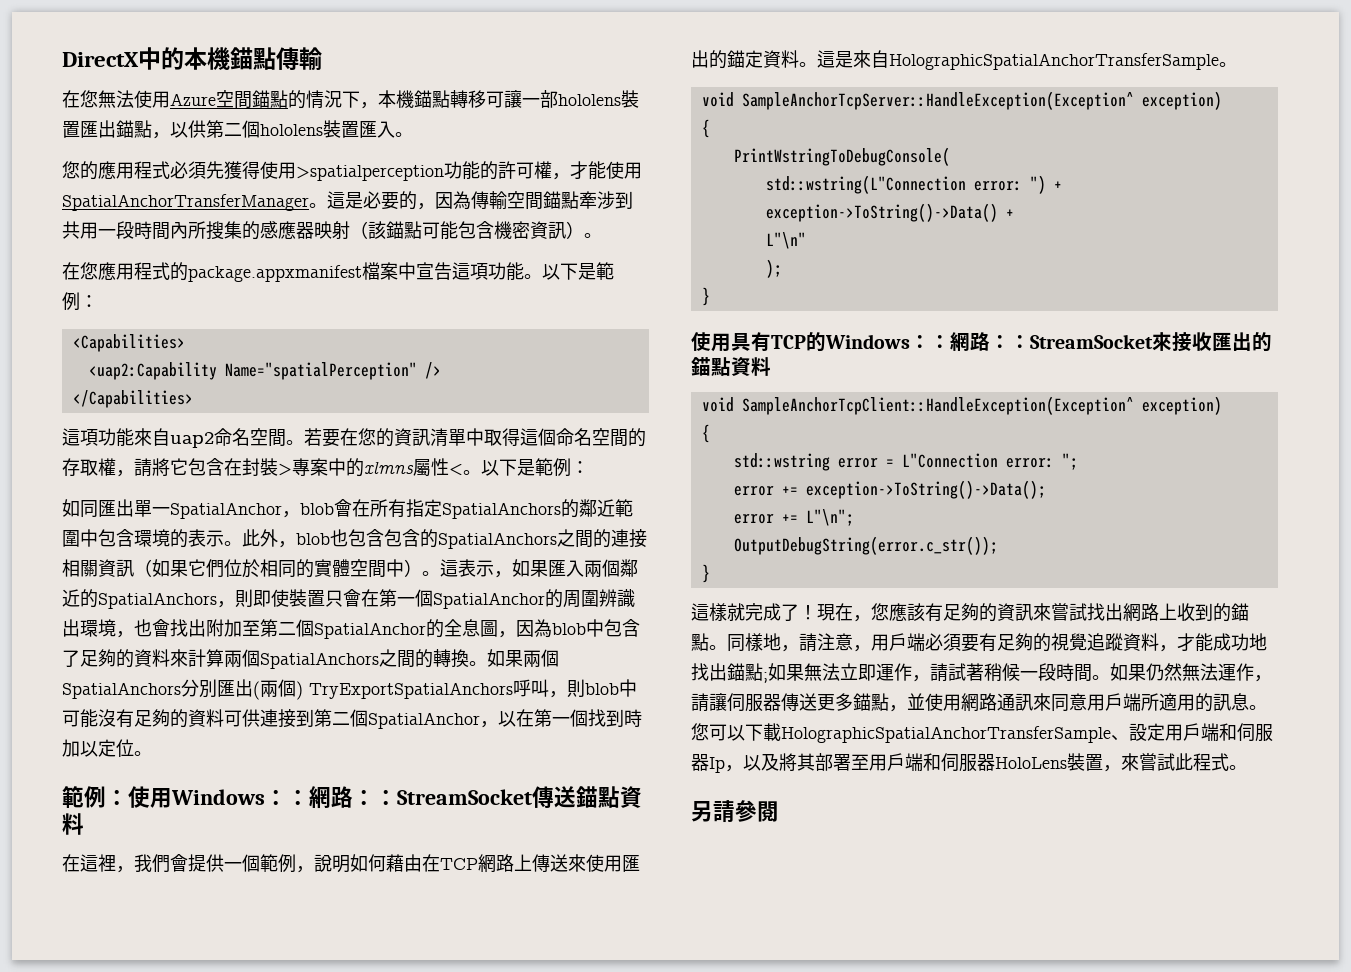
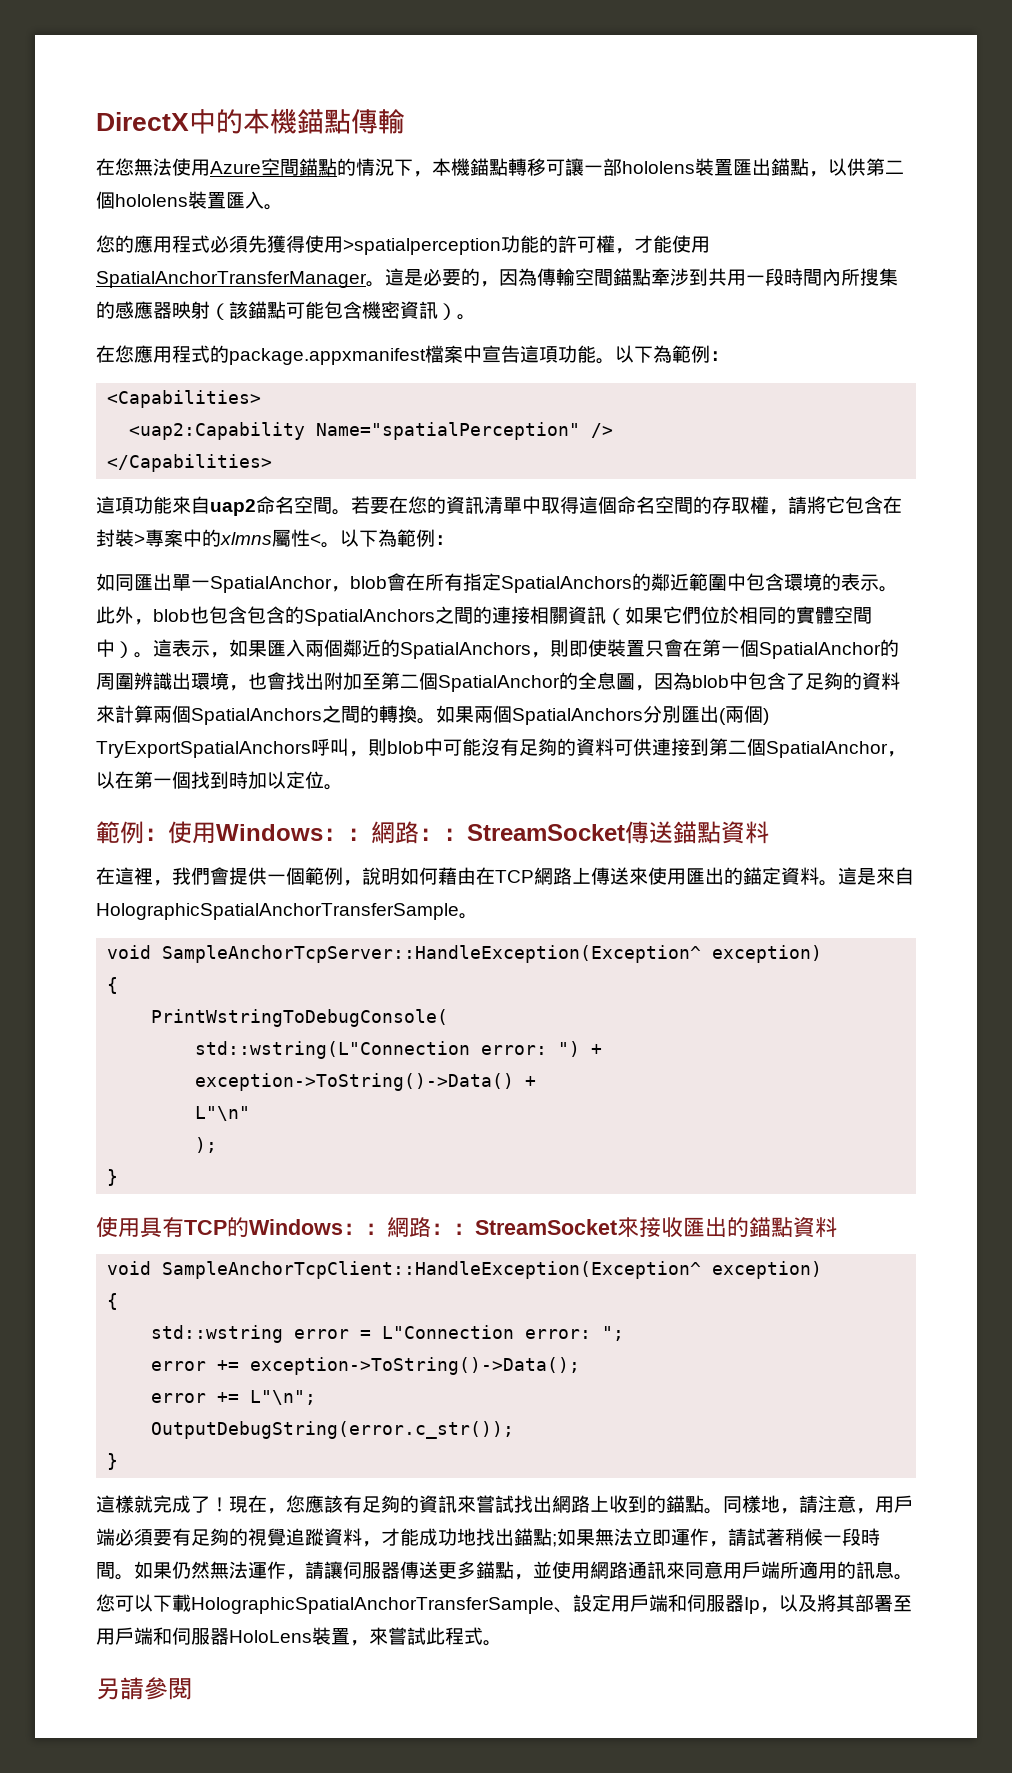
[578,263,596,280] 是 -> [653,345,672,363] 為
[517,459,535,476] 是 -> [378,529,397,547] 為

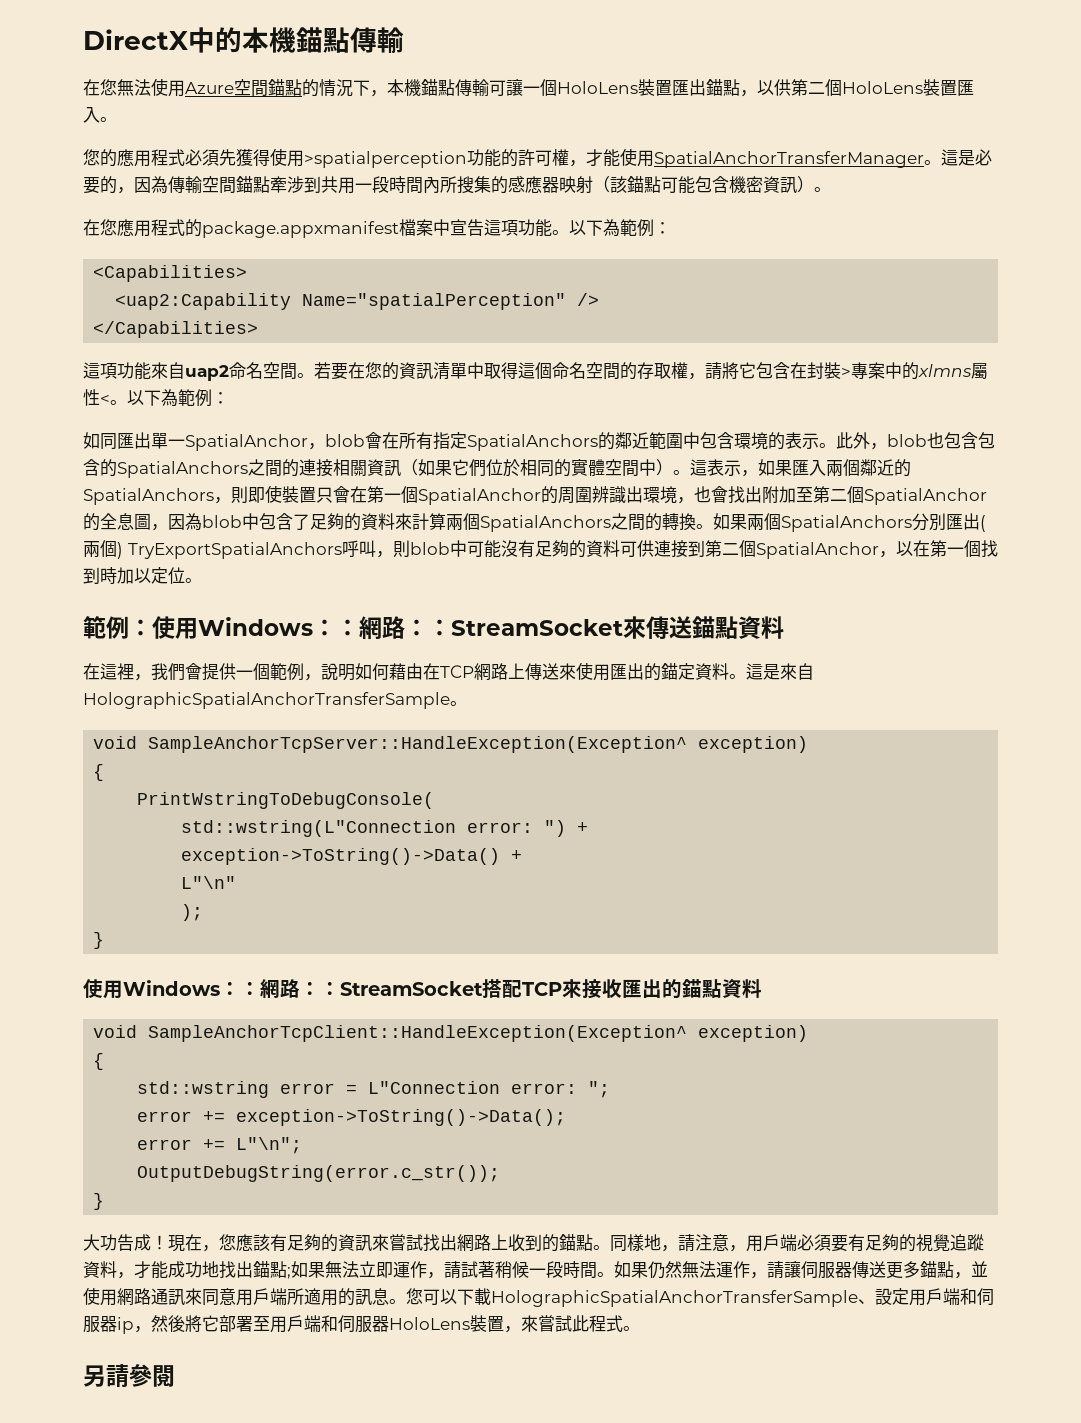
[508,158,695,176] 轉移可讓一部hololens -> [455,79,638,96] 傳輸可讓一個HoloLens
[115,194,188,207] hololens -> [842,81,923,94] HoloLens
(625, 832) none -> [623,616,646,639] 來
[140,1217,617,1238] 具有TCP的Windows：：網路：：StreamSocket -> [123,979,562,998] Windows：：網路：：StreamSocket搭配TCP
[96,1495,210,1513] 這樣就完成了 -> [83,1234,151,1251] 大功告成
[744,1594,855,1614] Ip，以及將其 -> [117,1315,219,1334] ip，然後將它

